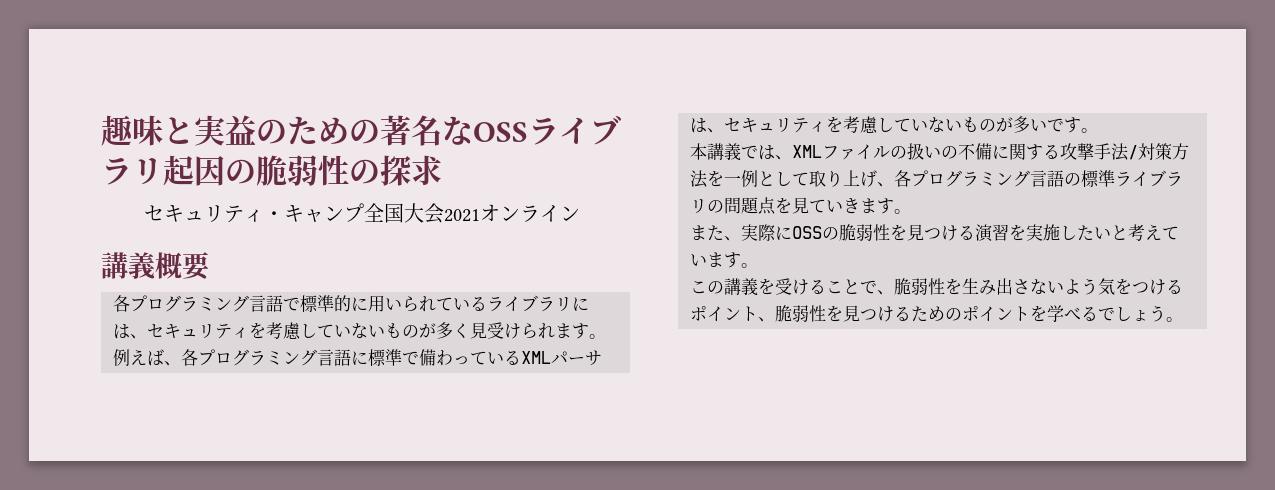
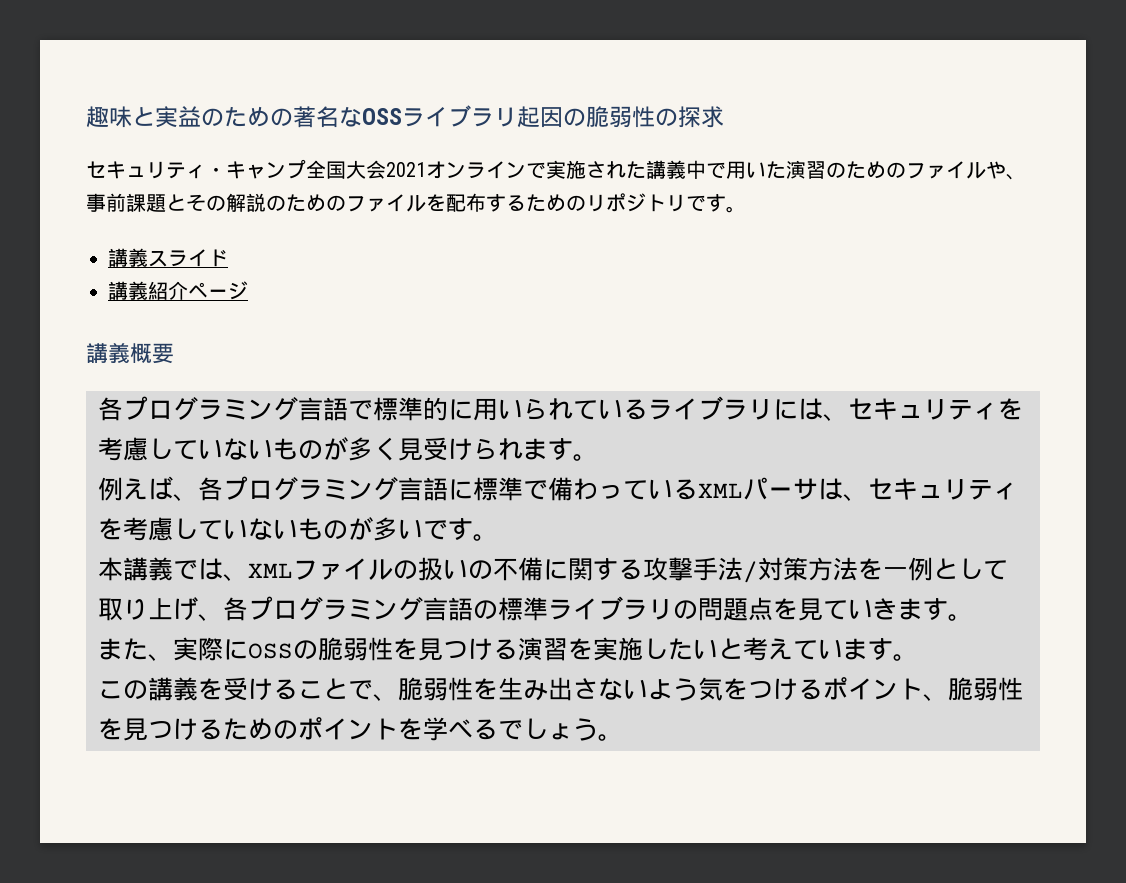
(581, 213) none -> [526,160,1026,180] [86,193,746,213] [108,248,228,267] [108,281,248,300] で実施された講義中で用いた演習のためのファイルや、事前課題とその解説のためのファイルを配布するためのリポジトリです。 // 講義スライド // 講義紹介ページ

